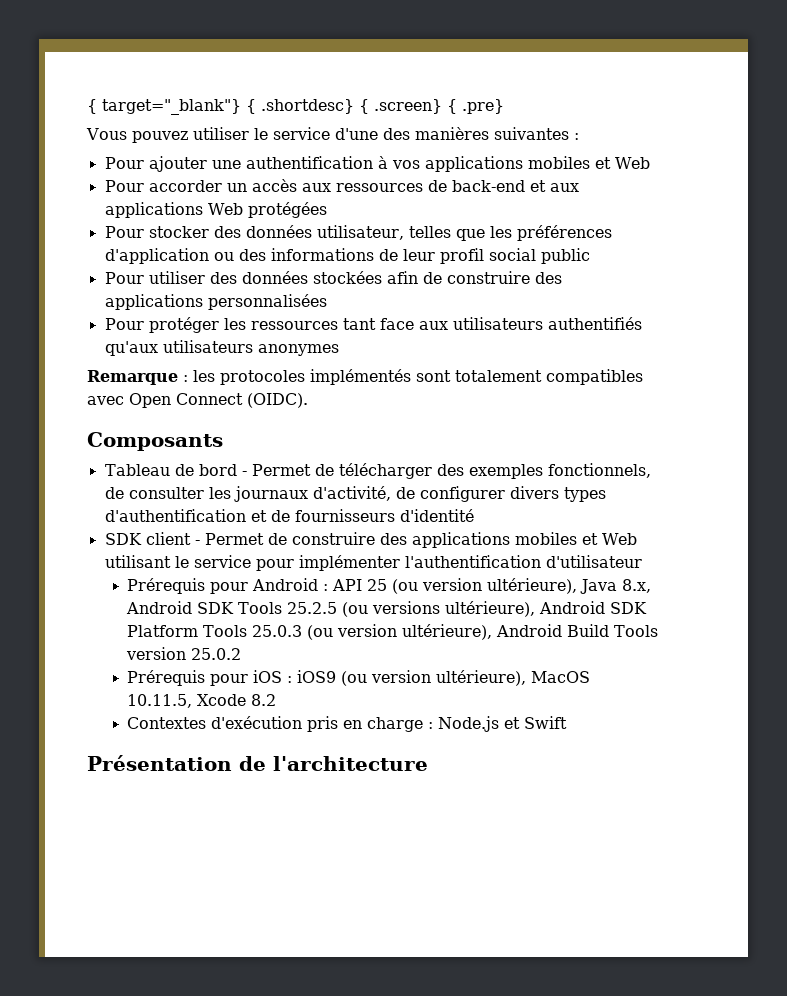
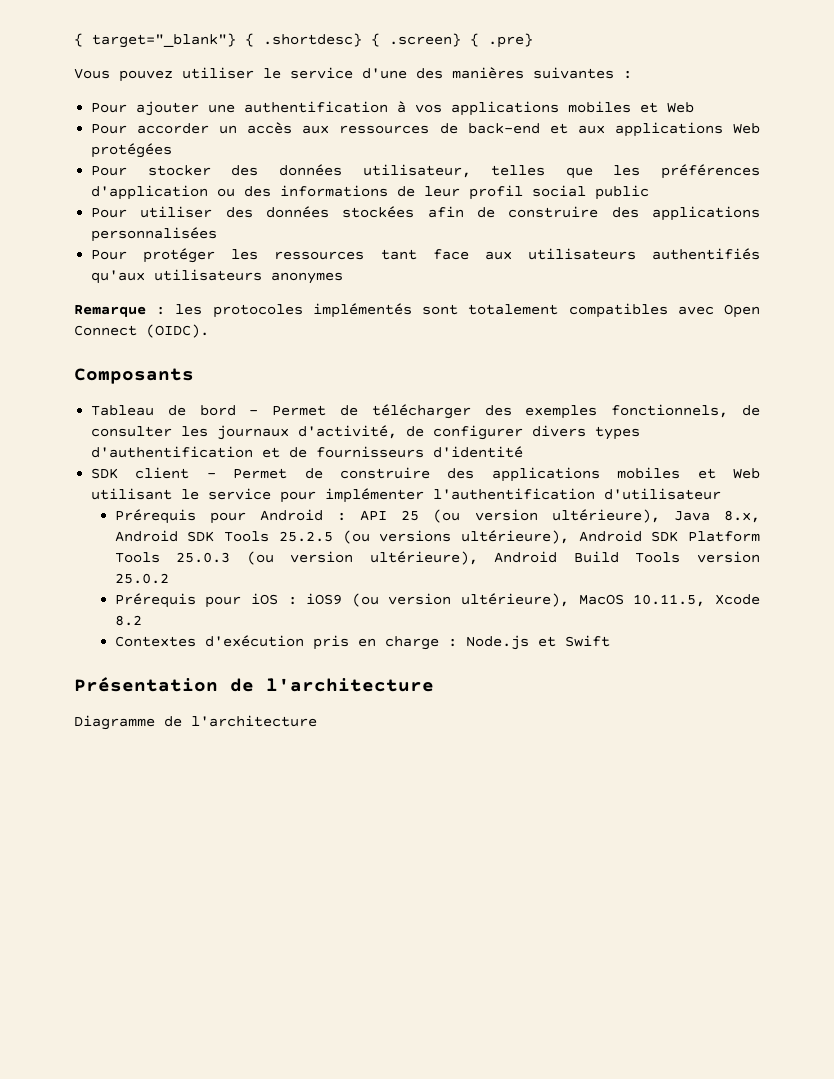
(428, 763) none -> [74,715,317,730] // Diagramme de l'architecture

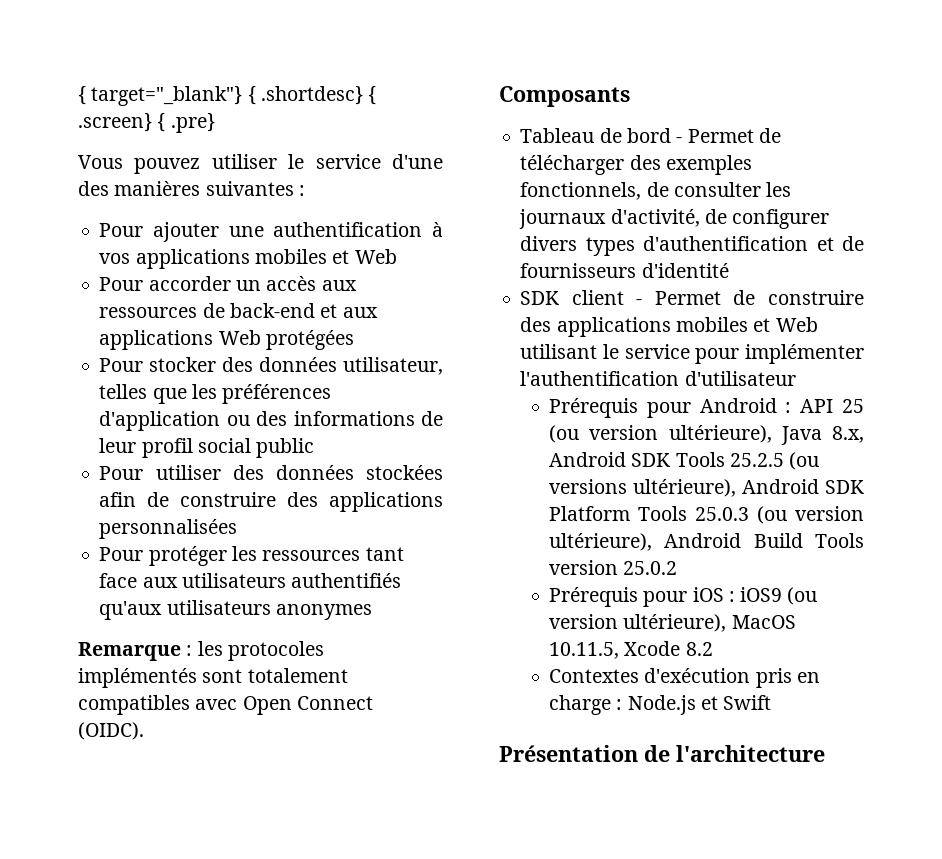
[74,715,317,730] // Diagramme de l'architecture -> (825, 753) none

